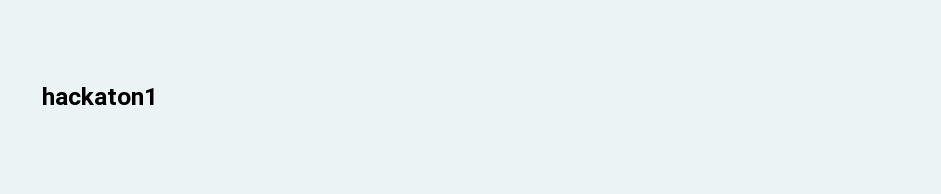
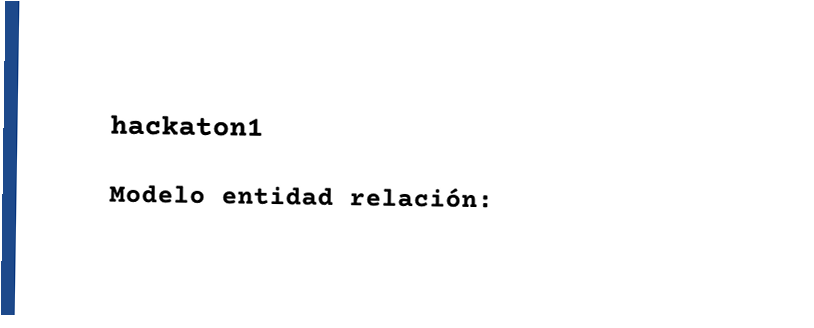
(158, 96) none -> [109,184,494,209] // Modelo entidad relación:

